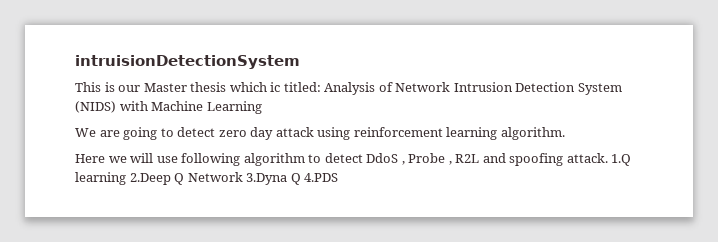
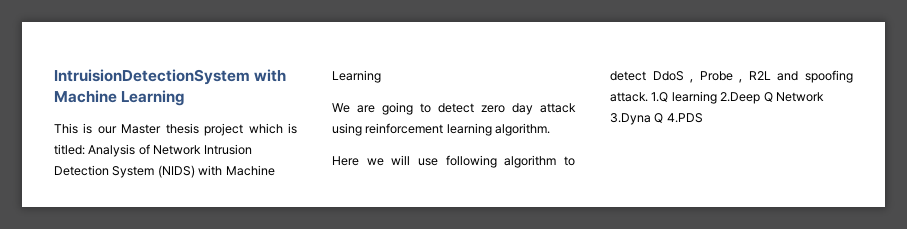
[75,55,300,69] intruisionDetectionSystem -> [54,69,287,85] [54,90,185,106] IntruisionDetectionSystem with Machine Learning
[229,82,281,92] which ic -> [204,123,297,136] project which is

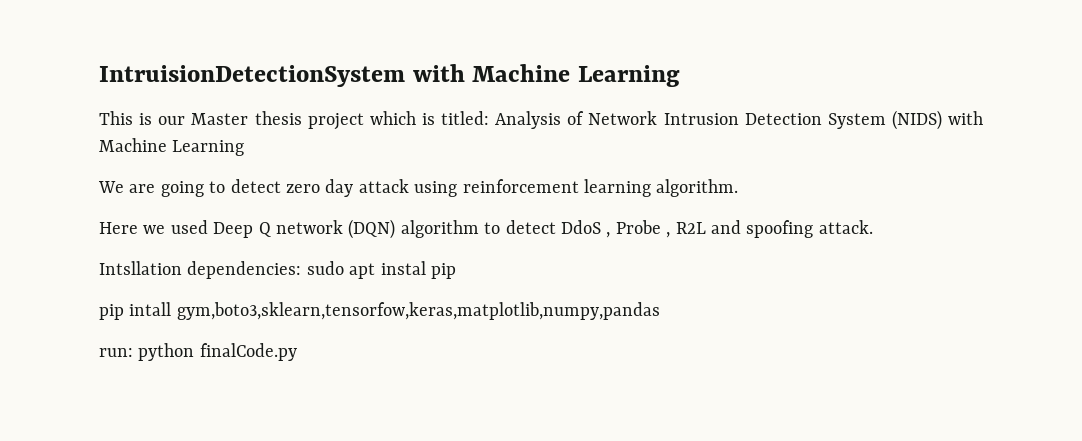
[391,155,497,168] will use following -> [170,219,396,239] used Deep Q network (DQN)
[651,91,824,104] [610,113,703,125] 1.Q learning 2.Deep Q Network 3.Dyna Q 4.PDS -> [99,261,456,279] [99,302,660,320] [99,343,297,361] // Intsllation dependencies: sudo apt instal pip // pip intall gym,boto3,sklearn,tensorfow,keras,matplotlib,numpy,pandas // run: python finalCode.py

